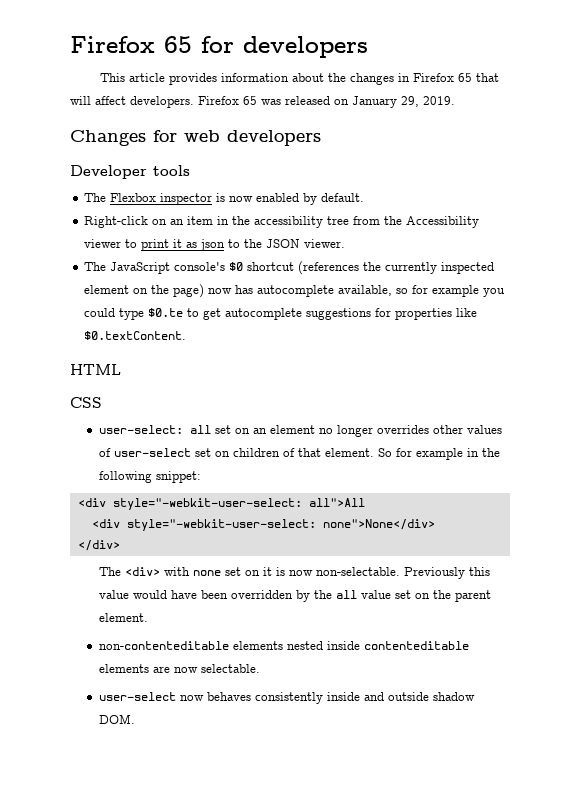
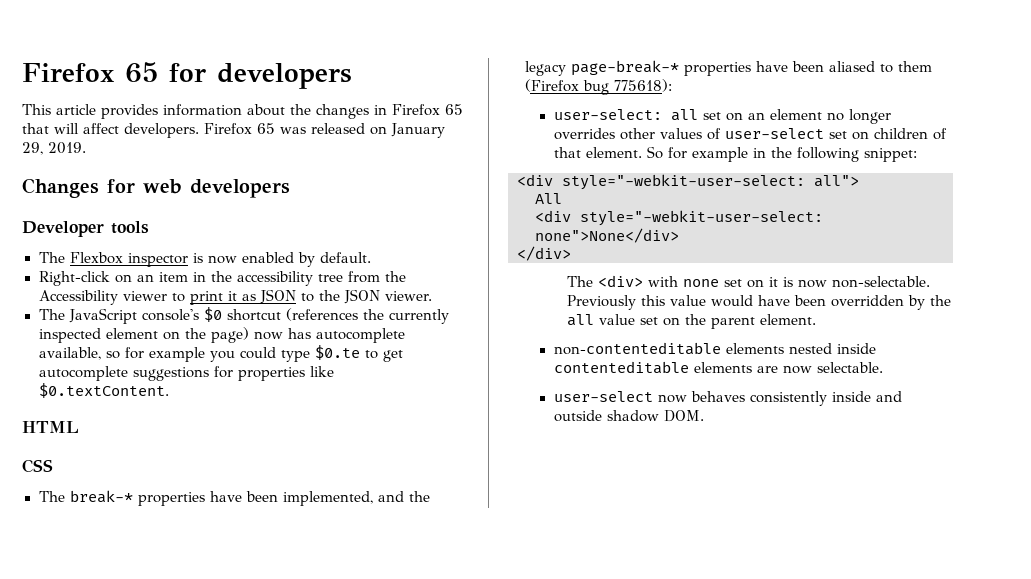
[200,239,226,251] json -> [259,289,296,304] JSON
(102, 402) none -> [38,490,430,506] [524,60,932,76] [524,79,672,95] // The break-* properties have been implemented, and the legacy page-break-* properties have been aliased to them (Firefox bug 775618):
[308,498,365,507] all">All -> [814,175,859,187] [535,193,562,204] all"> // All

